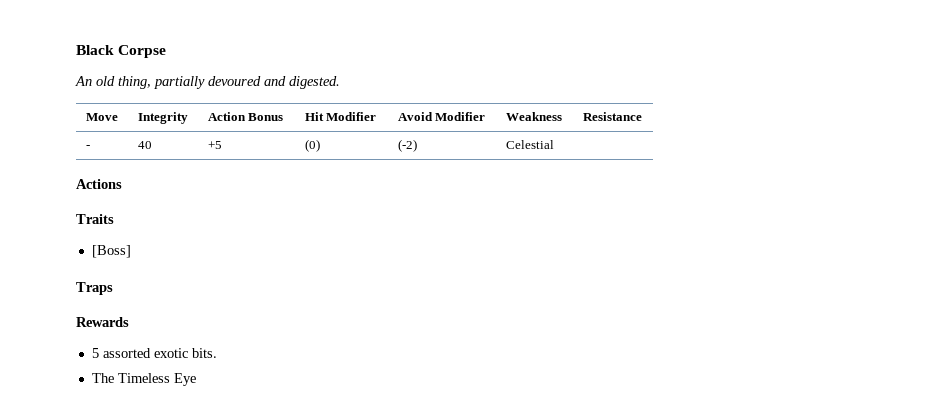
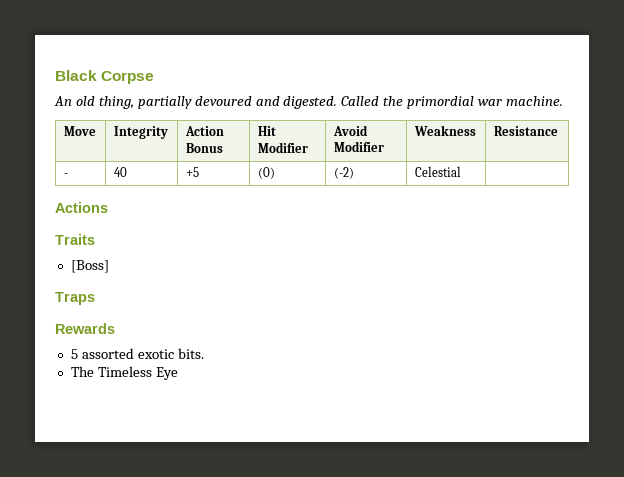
(340, 82) none -> [341,96,564,109] Called the primordial war machine.

